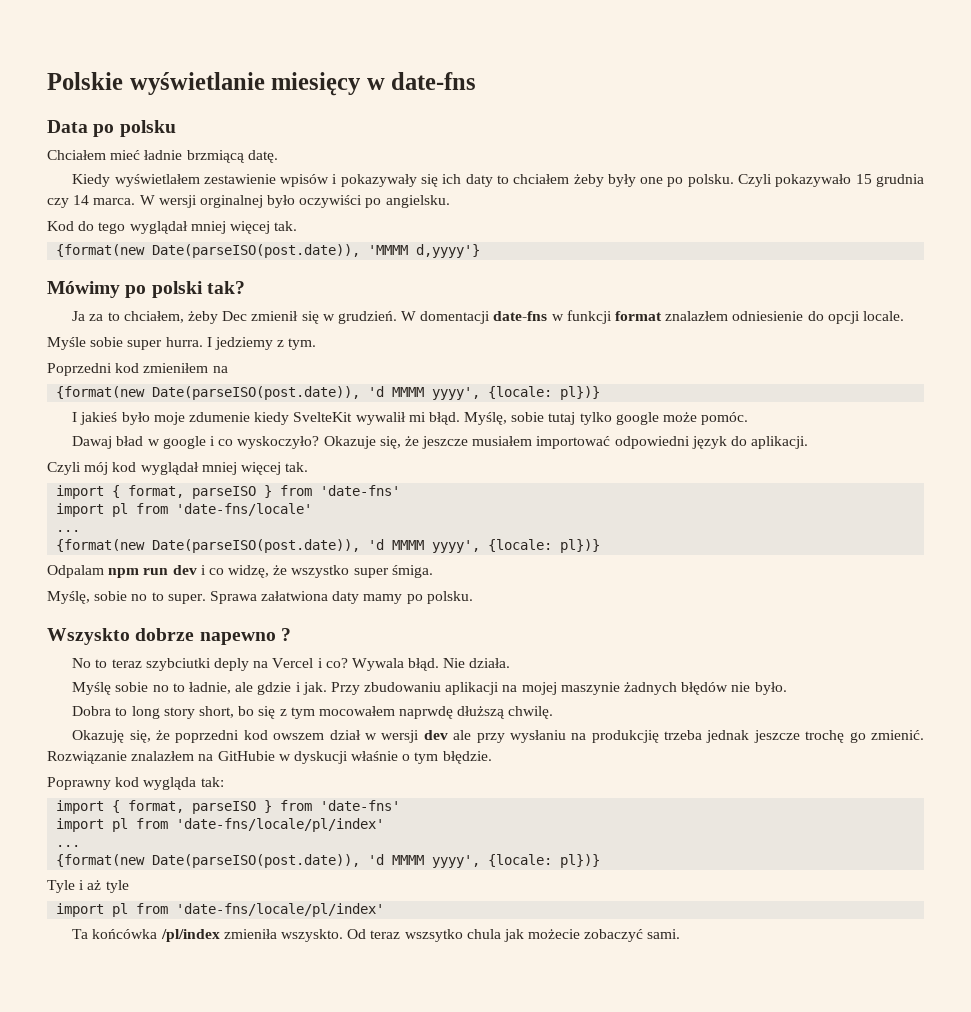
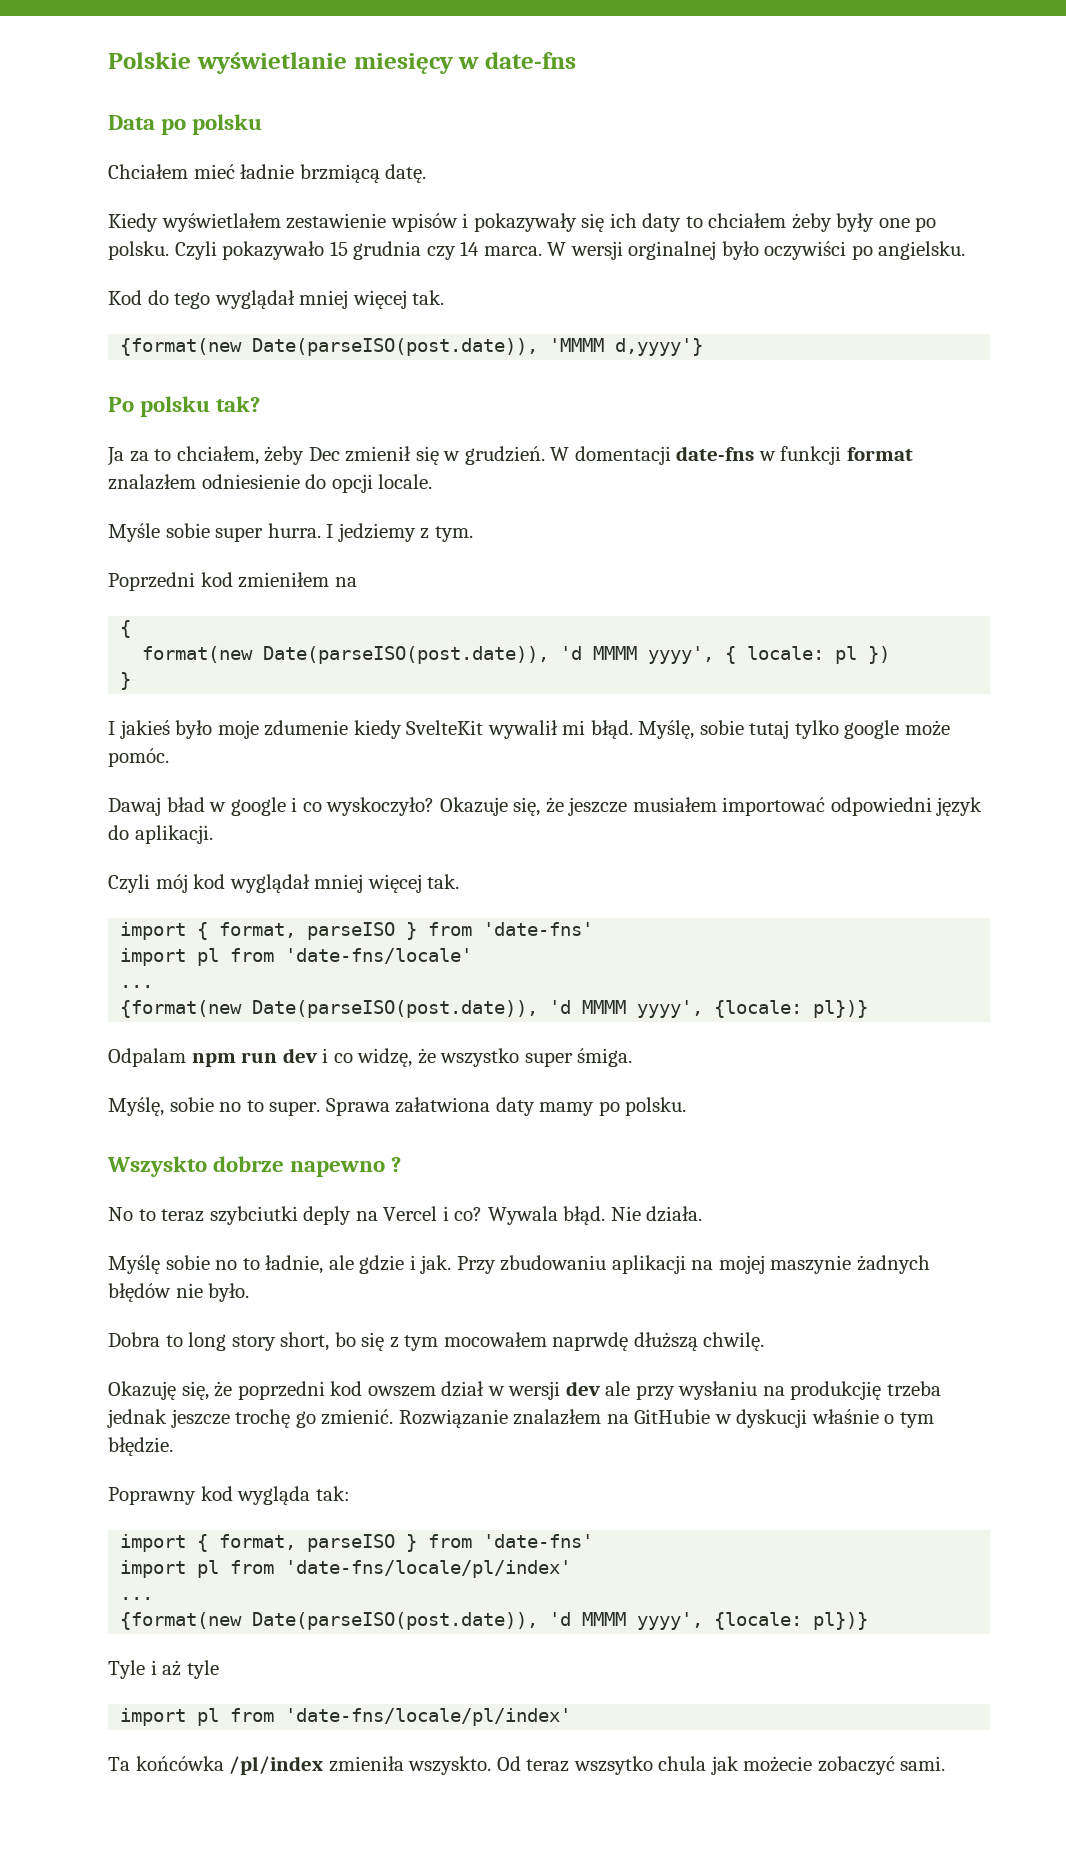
[47,281,203,298] Mówimy po polski -> [108,396,211,417] Po polsku
[56,386,601,400] {format(new Date(parseISO(post.date)), 'd MMMM yyyy', {locale: pl})} -> [120,620,132,638] [142,646,891,664] [120,672,132,690] { // format(new Date(parseISO(post.date)), 'd MMMM yyyy', { locale: pl }) // }

